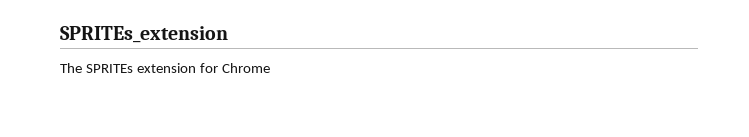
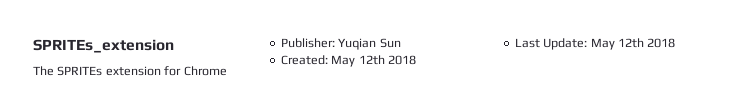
(270, 68) none -> [280,38,401,50] [280,55,416,67] [514,38,676,50] // Publisher: Yuqian Sun // Created: May 12th 2018 // Last Update: May 12th 2018

